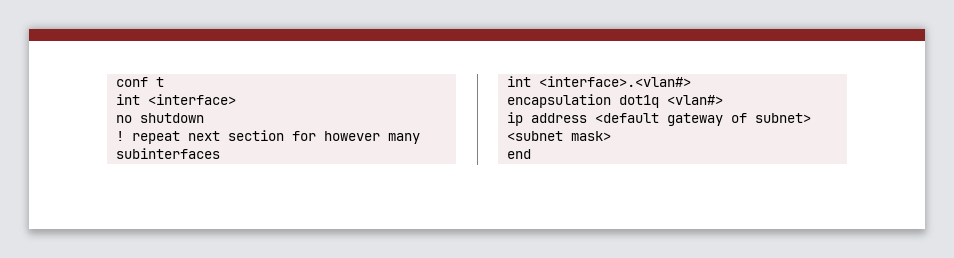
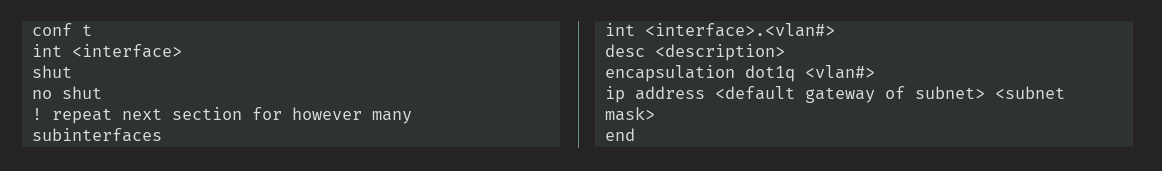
(237, 99) none -> [31,65,72,78] // shut
[140,113,205,123] shutdown -> [61,86,102,99] shut
(692, 81) none -> [604,44,785,61] // desc <description>

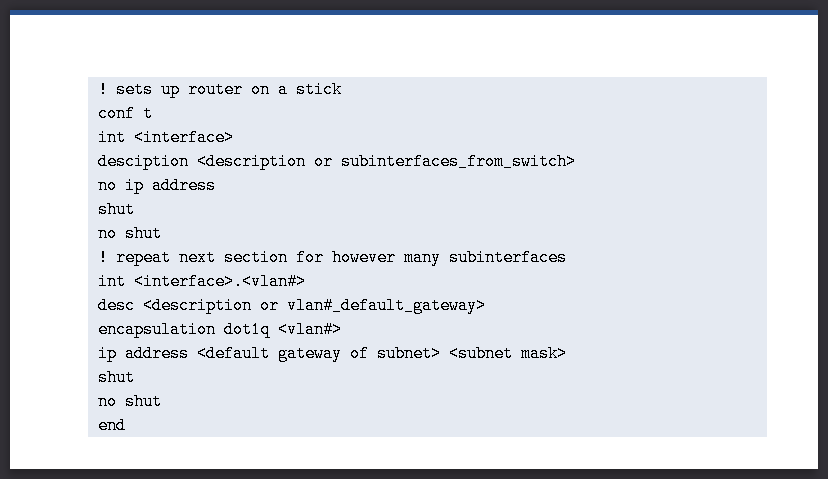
[31,23,92,36] [31,44,182,58] conf t // int <interface> -> [97,81,342,98] [97,105,153,122] [97,129,234,146] [97,153,576,170] [97,177,216,194] ! sets up router on a stick // conf t // int <interface> // desciption <description or subinterfaces_from_switch> // no ip address
[654,44,785,61] <description> -> [142,297,486,314] <description or vlan#_default_gateway>
(655, 114) none -> [97,369,135,386] [97,393,162,410] // shut // no shut

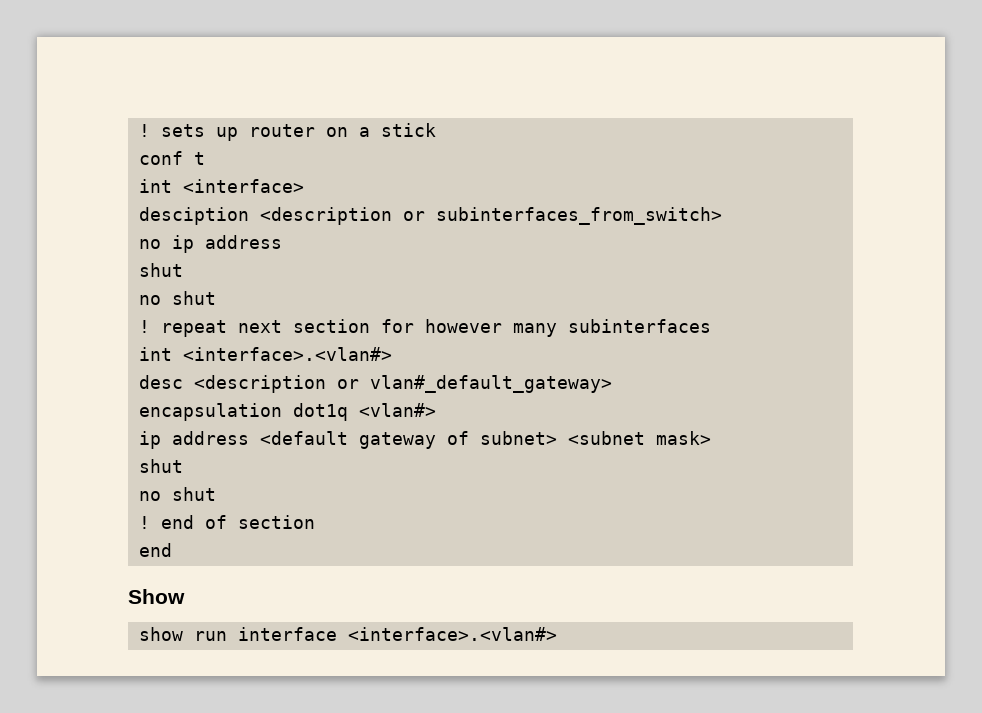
[97,417,126,434] end -> [139,515,316,529] [139,543,173,557] [128,589,185,604] [139,627,558,641] ! end of section // end // Show // show run interface <interface>.<vlan#>

